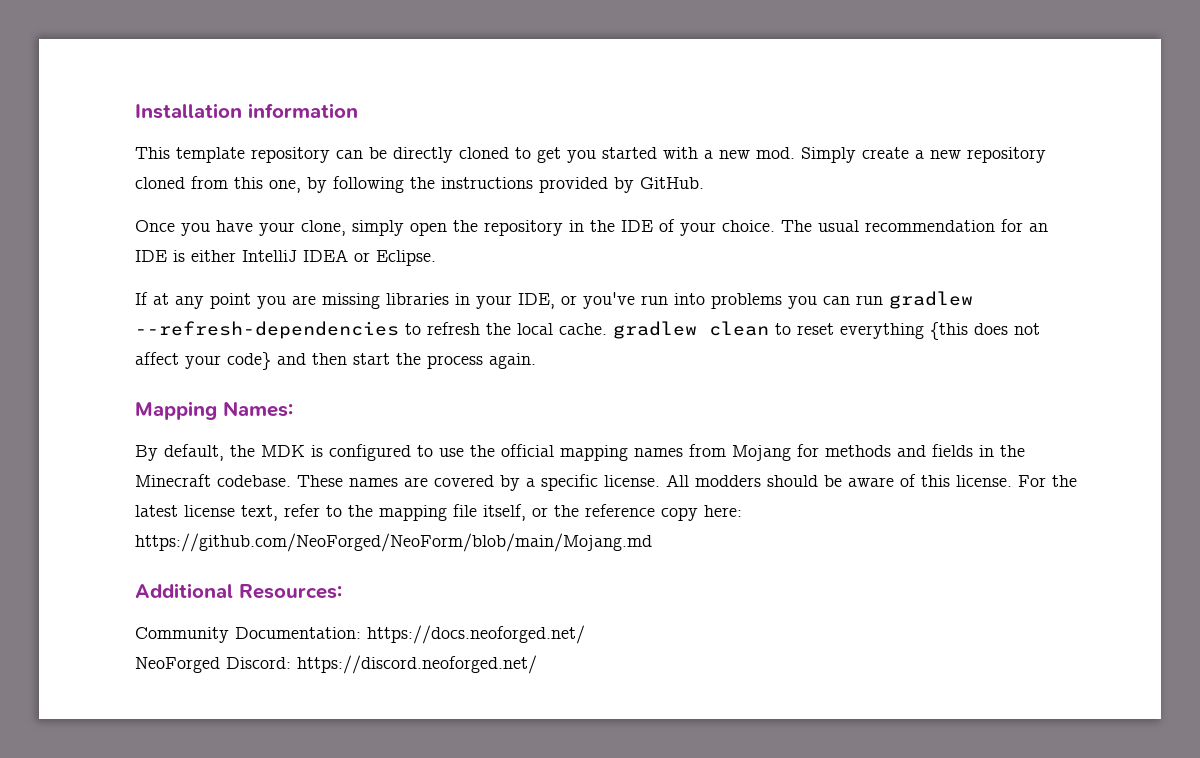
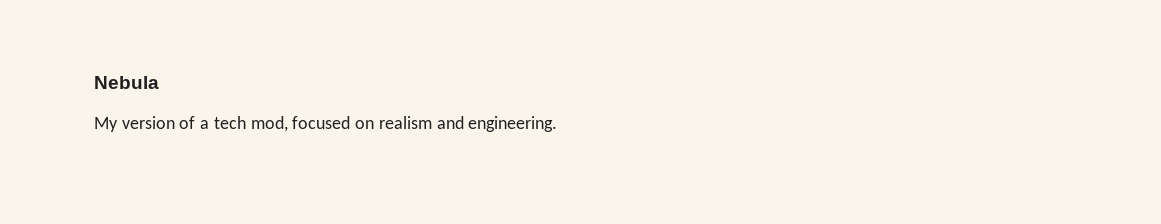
[135,103,358,119] [135,147,1046,163] [135,176,704,193] [135,219,1048,236] [135,249,436,266] [135,291,973,309] [135,321,1040,340] [135,352,536,370] [135,401,293,420] [135,444,1025,461] [135,474,1077,491] [135,504,742,521] [135,533,652,552] [135,583,342,599] [135,625,585,644] [135,655,537,674] Installation information // This template repository can be directly cloned to get you started with a new mod. Simply create a new repository cloned from this one, by following the instructions provided by GitHub. // Once you have your clone, simply open the repository in the IDE of your choice. The usual recommendation for an IDE is either IntelliJ IDEA or Eclipse. // If at any point you are missing libraries in your IDE, or you've run into problems you can run gradlew --refresh-dependencies to refresh the local cache. gradlew clean to reset everything {this does not affect your code} and then start the process again. // Mapping Names: // By default, the MDK is configured to use the official mapping names from Mojang for methods and fields in the Minecraft codebase. These names are covered by a specific license. All modders should be aware of this license. For the latest license text, refer to the mapping file itself, or the reference copy here: https://github.com/NeoForged/NeoForm/blob/main/Mojang.md // Additional Resources: // Community Documentation: https://docs.neoforged.net/ // NeoForged Discord: https://discord.neoforged.net/ -> [94,76,159,89] [94,116,558,132] Nebula // My version of a tech mod, focused on realism and engineering.

